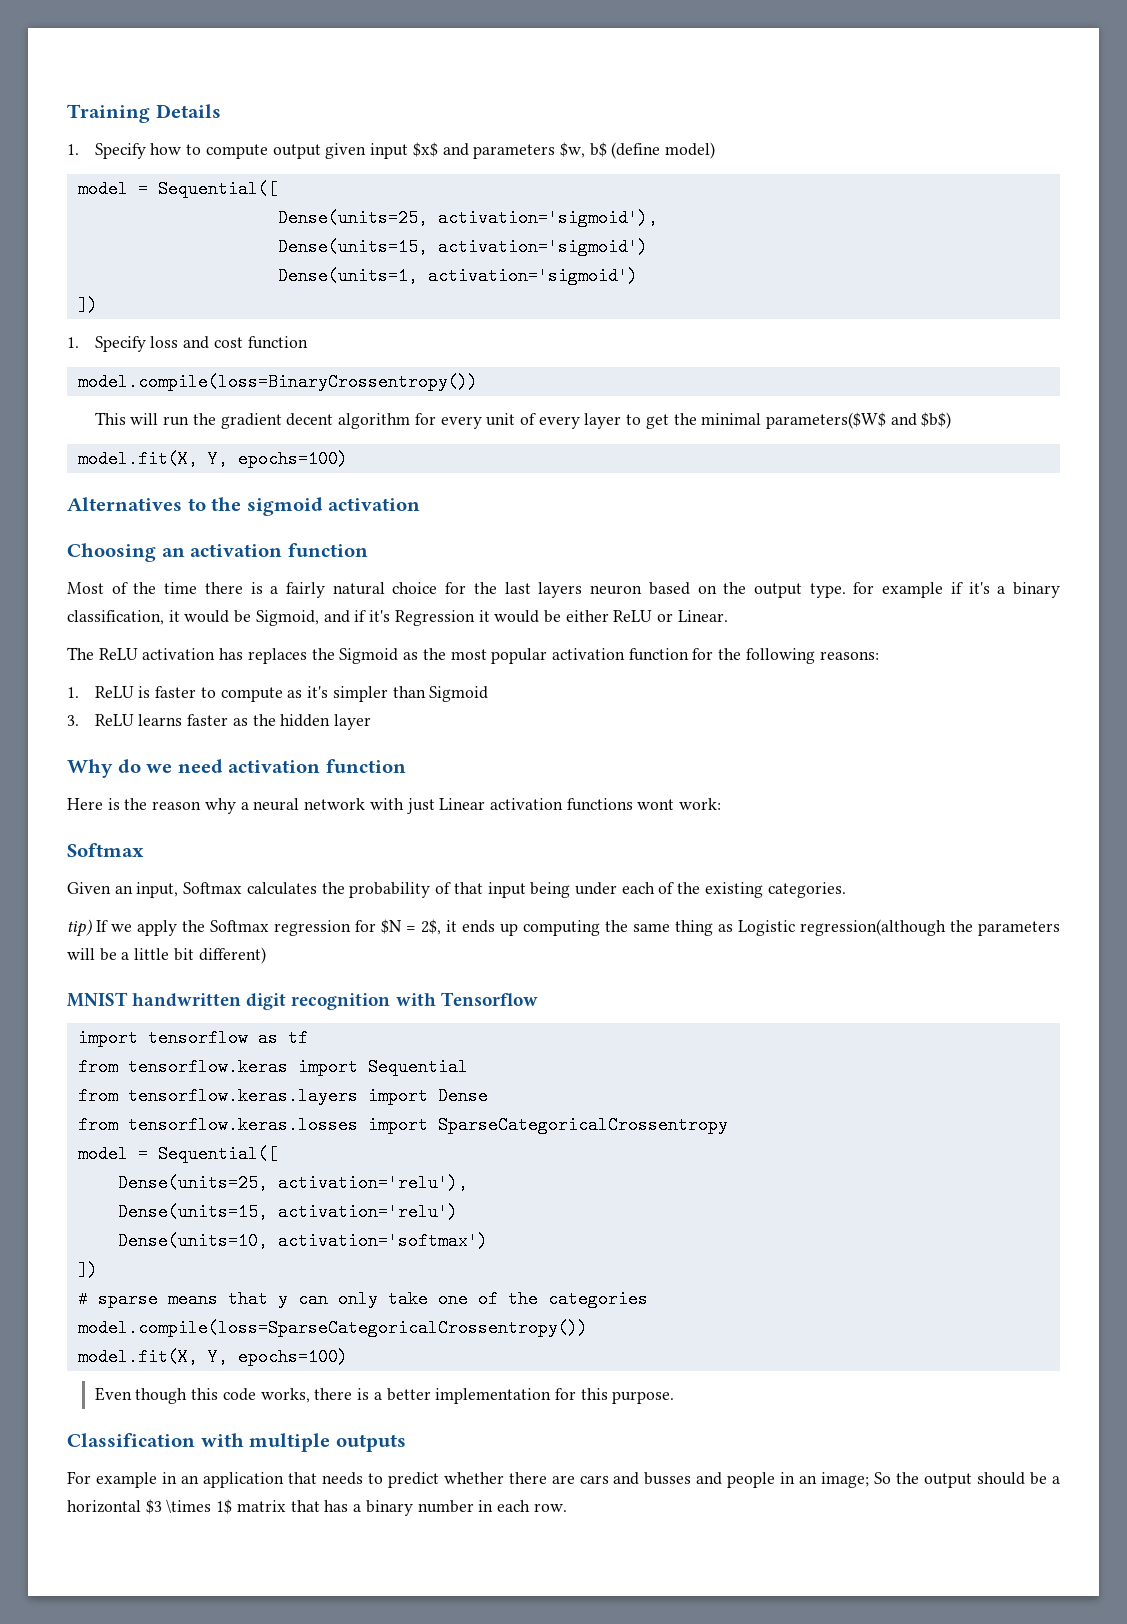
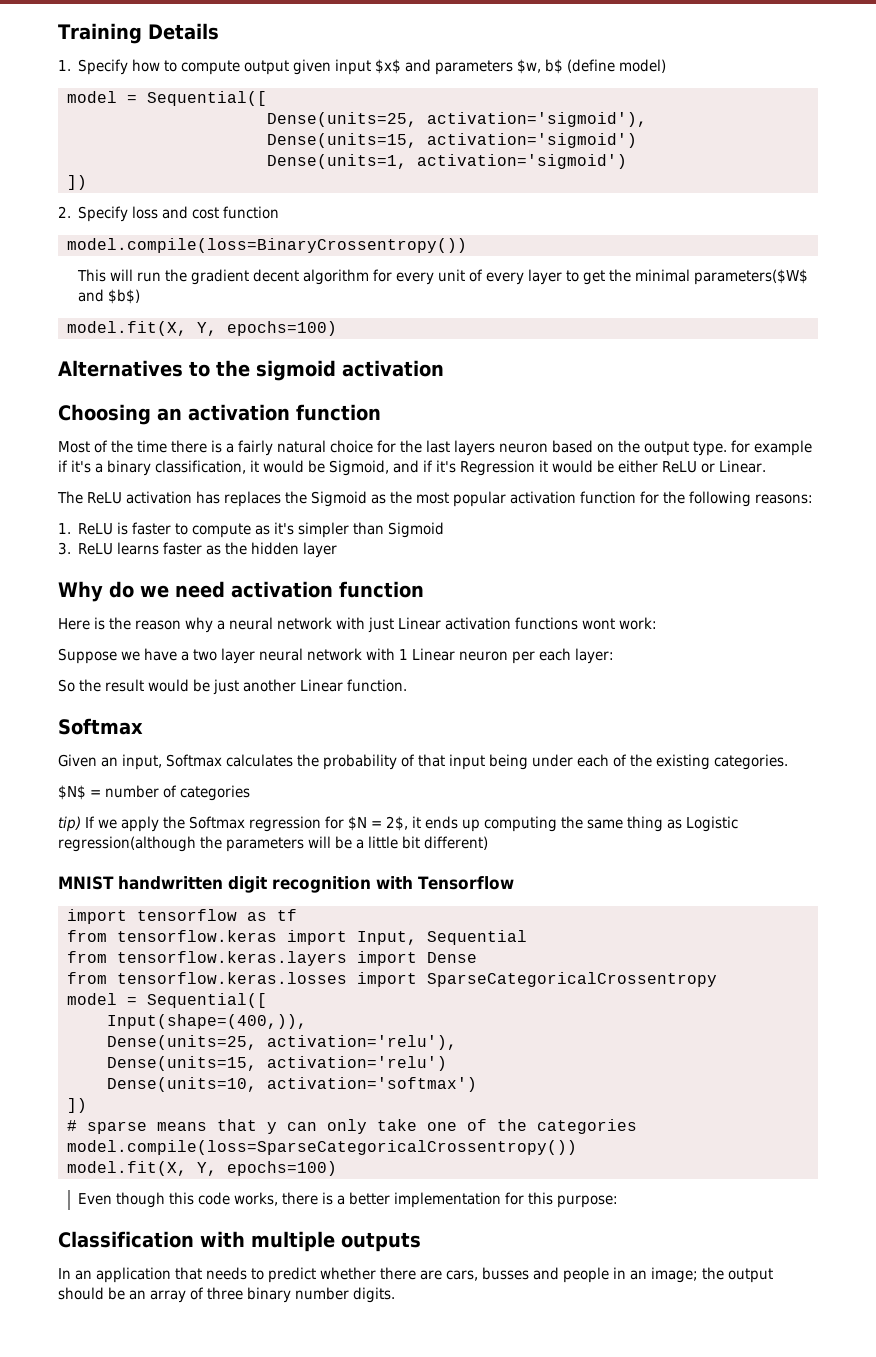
[67,337,79,348] 1. -> [58,206,71,218] 2.
(722, 804) none -> [58,648,614,664] [58,679,407,695] // Suppose we have a two layer neural network with 1 Linear neuron per each layer: // So the result would be just another Linear function.
(846, 890) none -> [58,785,250,801] // $N$ = number of categories
(358, 1067) none -> [356,931,417,945] Input,
(278, 1154) none -> [106,1014,307,1029] // Input(shape=(400,)),
[612,1391,675,1404] purpose. -> [556,1195,618,1208] purpose:
[67,1471,177,1488] For example in -> [58,1268,71,1279] In
[579,1472,640,1485] cars and -> [446,1270,478,1281] cars,
[874,1472,892,1484] So -> (698, 1275) none
[1052,1476,1061,1484] [67,1499,567,1516] a horizontal $3 \times 1$ matrix that has a binary number in each row. -> [129,1287,395,1303] an array of three binary number digits.

